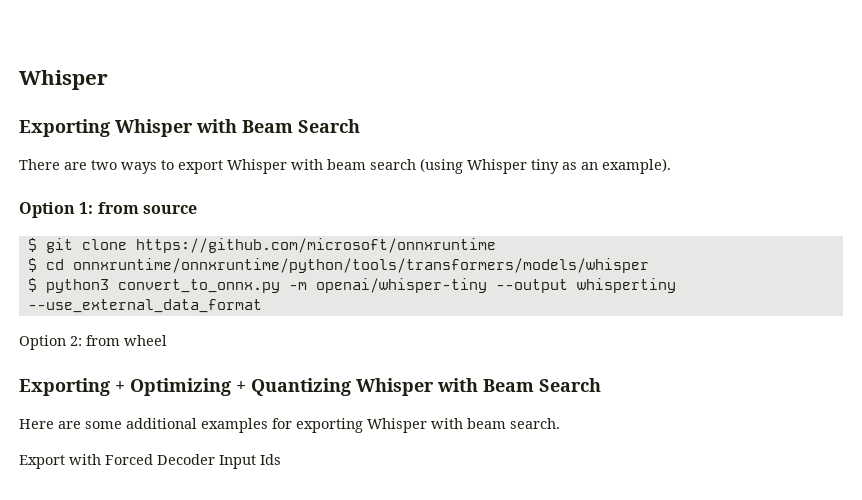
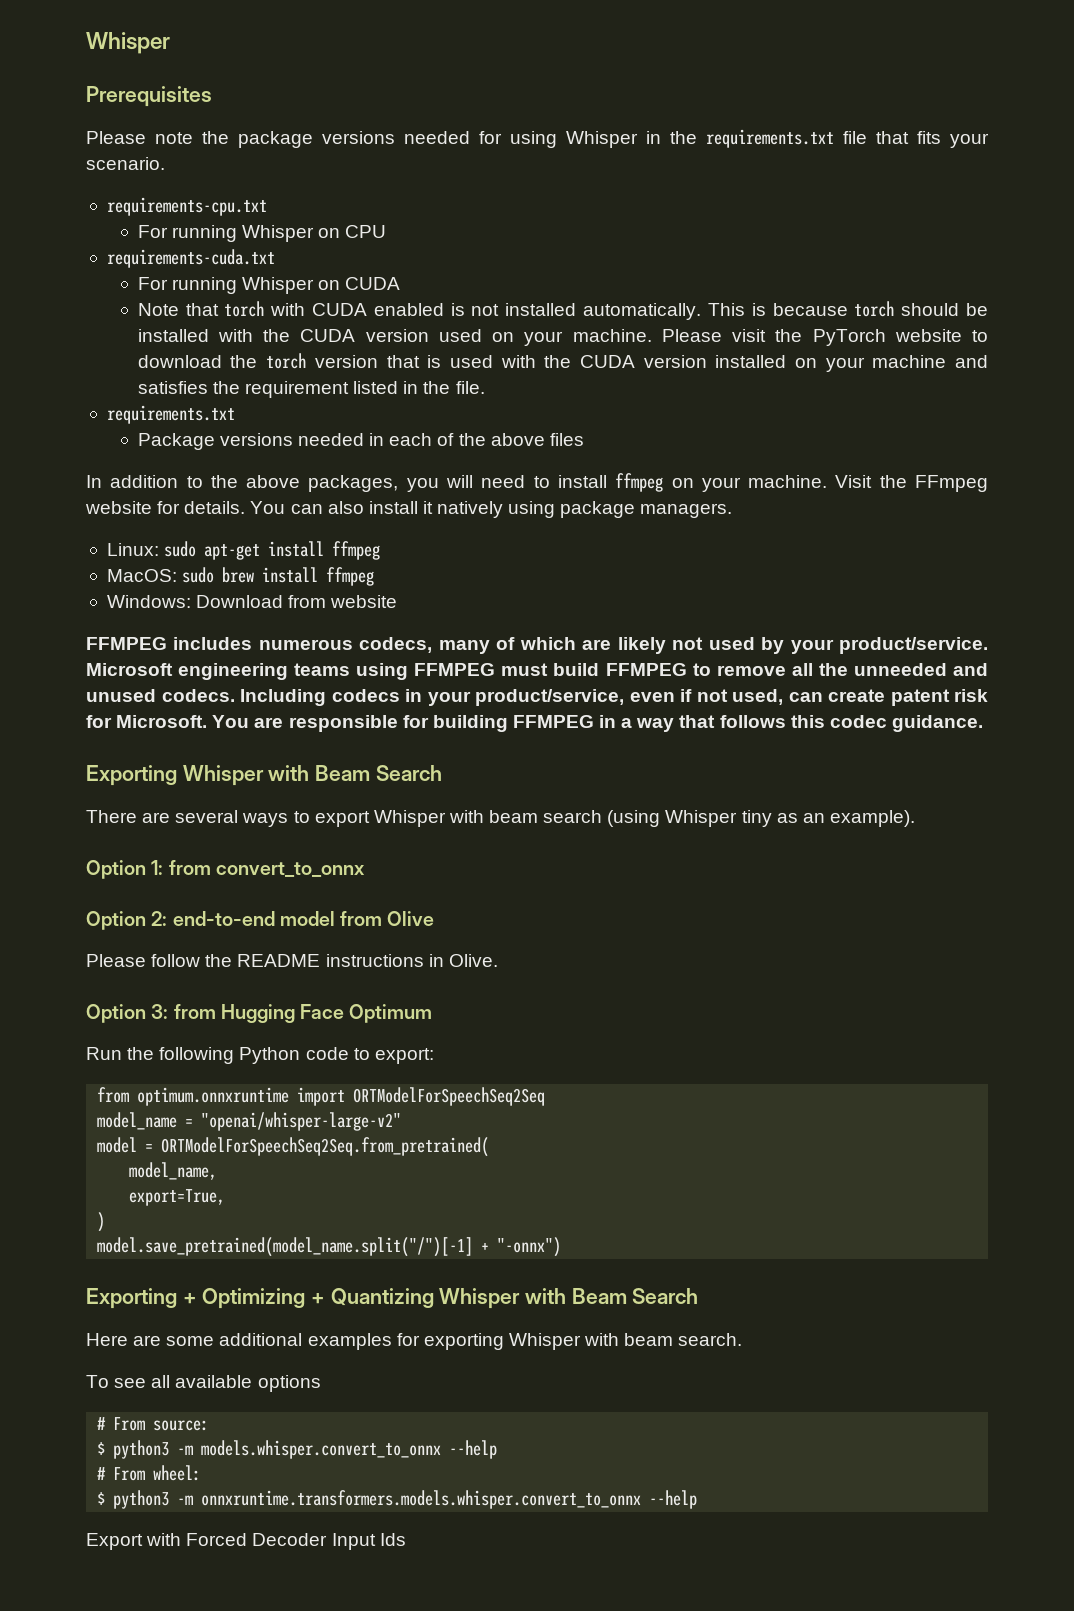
[19,70,108,90] Whisper -> [86,32,170,54] [86,86,212,107] [86,129,989,148] [86,157,165,170] [106,197,267,216] [137,225,387,242] [106,249,275,268] [137,277,401,294] [137,301,988,320] [137,329,988,346] [137,353,988,372] [137,381,485,398] [106,405,235,424] [137,433,584,450] [86,473,988,492] [85,501,733,518] [106,541,381,560] [106,567,375,586] [106,595,398,608] [86,637,988,654] [86,663,989,680] [86,689,988,706] [86,715,983,732] Whisper // Prerequisites // Please note the package versions needed for using Whisper in the requirements.txt file that fits your scenario. // requirements-cpu.txt // For running Whisper on CPU // requirements-cuda.txt // For running Whisper on CUDA // Note that torch with CUDA enabled is not installed automatically. This is because torch should be installed with the CUDA version used on your machine. Please visit the PyTorch website to download the torch version that is used with the CUDA version installed on your machine and satisfies the requirement listed in the file. // requirements.txt // Package versions needed in each of the above files // In addition to the above packages, you will need to install ffmpeg on your machine. Visit the FFmpeg website for details. You can also install it natively using package managers. // Linux: sudo apt-get install ffmpeg // MacOS: sudo brew install ffmpeg // Windows: Download from website // FFMPEG includes numerous codecs, many of which are likely not used by your product/service. Microsoft engineering teams using FFMPEG must build FFMPEG to remove all the unneeded and unused codecs. Including codecs in your product/service, even if not used, can create patent risk for Microsoft. You are responsible for building FFMPEG in a way that follows this codec guidance.
[91,160,117,170] two -> [175,810,239,823] several
[142,205,197,214] [27,238,496,253] [27,258,649,273] [27,278,676,293] [27,299,262,313] [19,335,167,350] source // $ git clone https://github.com/microsoft/onnxruntime // $ cd onnxruntime/onnxruntime/python/tools/transformers/models/whisper // $ python3 convert_to_onnx.py -m openai/whisper-tiny --output whispertiny --use_external_data_format // Option 2: from wheel -> [215,862,365,877] [86,911,435,930] [86,954,498,967] [86,1004,433,1023] [86,1047,434,1064] [97,1087,546,1106] [97,1112,402,1131] [97,1137,490,1157] [129,1162,218,1180] [129,1189,226,1206] [97,1212,106,1232] [97,1237,562,1257] convert_to_onnx // Option 2: end-to-end model from Olive // Please follow the README instructions in Olive. // Option 3: from Hugging Face Optimum // Run the following Python code to export: // from optimum.onnxruntime import ORTModelForSpeechSeq2Seq // model_name = "openai/whisper-large-v2" // model = ORTModelForSpeechSeq2Seq.from_pretrained( // model_name, // export=True, // ) // model.save_pretrained(model_name.split("/")[-1] + "-onnx")
(560, 423) none -> [86,1375,321,1392] [97,1417,210,1431] [97,1440,498,1459] [97,1465,202,1481] [97,1490,698,1509] // To see all available options // # From source: // $ python3 -m models.whisper.convert_to_onnx --help // # From wheel: // $ python3 -m onnxruntime.transformers.models.whisper.convert_to_onnx --help

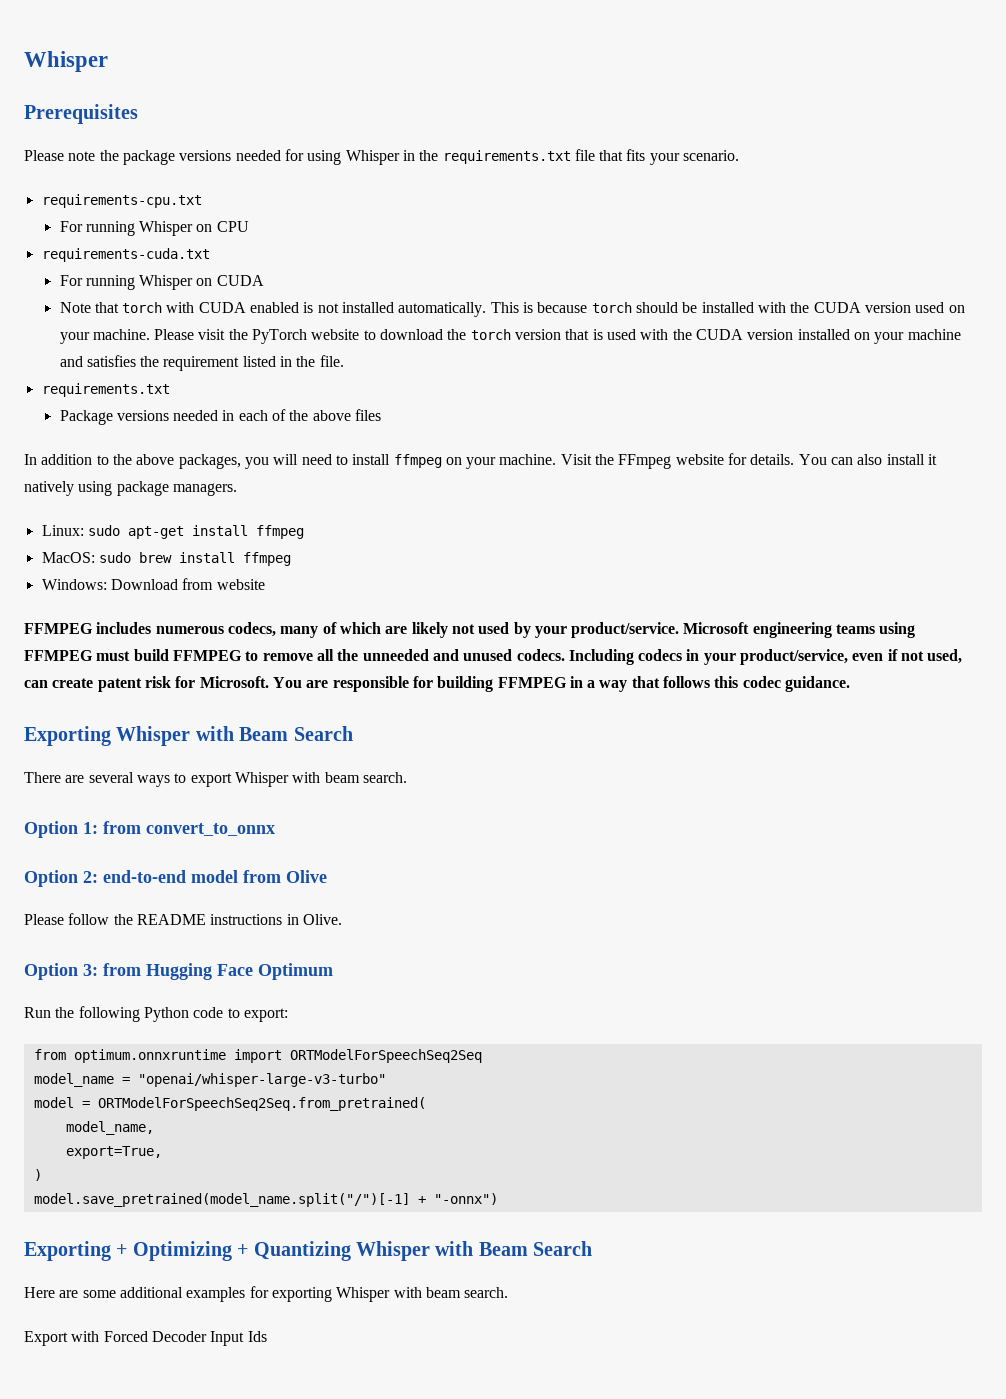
[543,810,915,827] search (using Whisper tiny as an example). -> [362,772,407,783] search.
[201,1112,402,1131] "openai/whisper-large-v2" -> [137,1073,386,1087] "openai/whisper-large-v3-turbo"
[86,1375,321,1392] [97,1417,210,1431] [97,1440,498,1459] [97,1465,202,1481] [97,1490,698,1509] // To see all available options // # From source: // $ python3 -m models.whisper.convert_to_onnx --help // # From wheel: // $ python3 -m onnxruntime.transformers.models.whisper.convert_to_onnx --help -> (509, 1292) none

